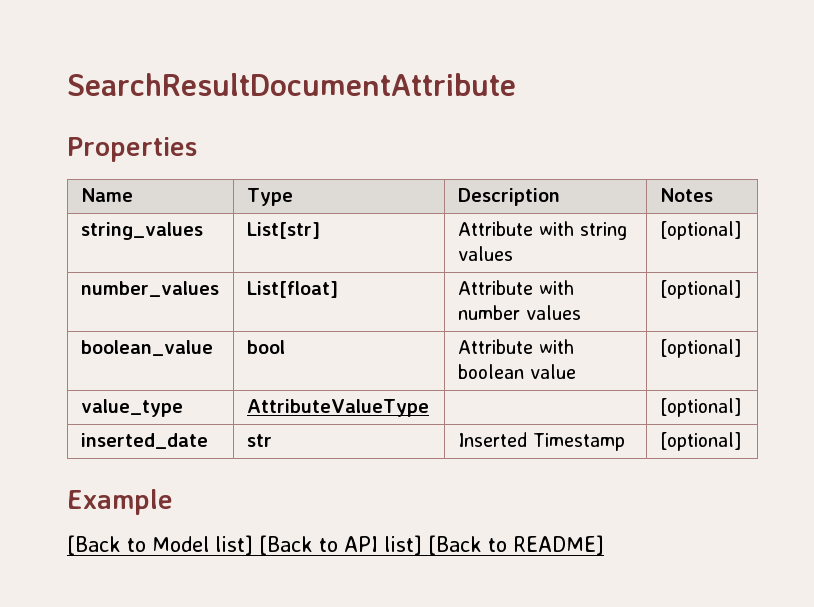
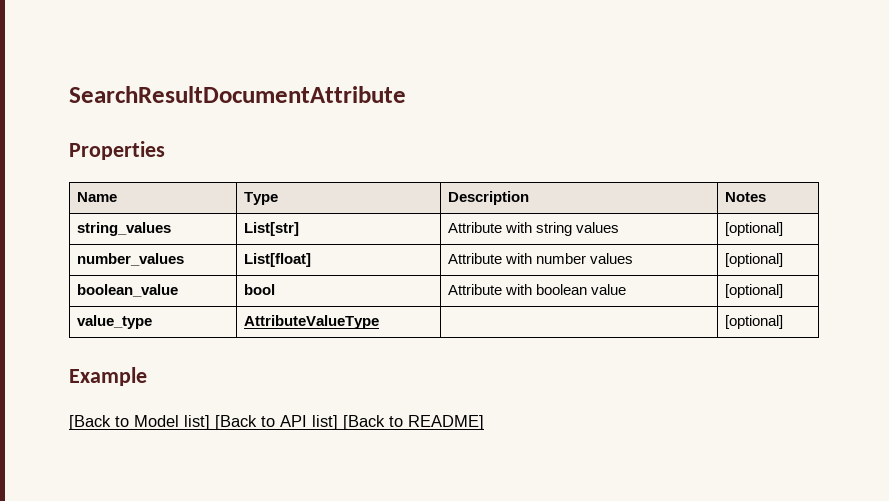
[80,433,208,449] [246,434,272,447] [457,432,625,451] [659,432,742,451] // inserted_date | str | Inserted Timestamp | [optional] -> (784, 322) none

